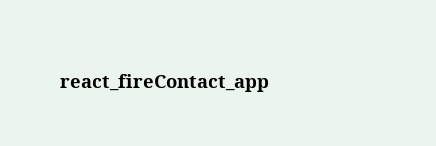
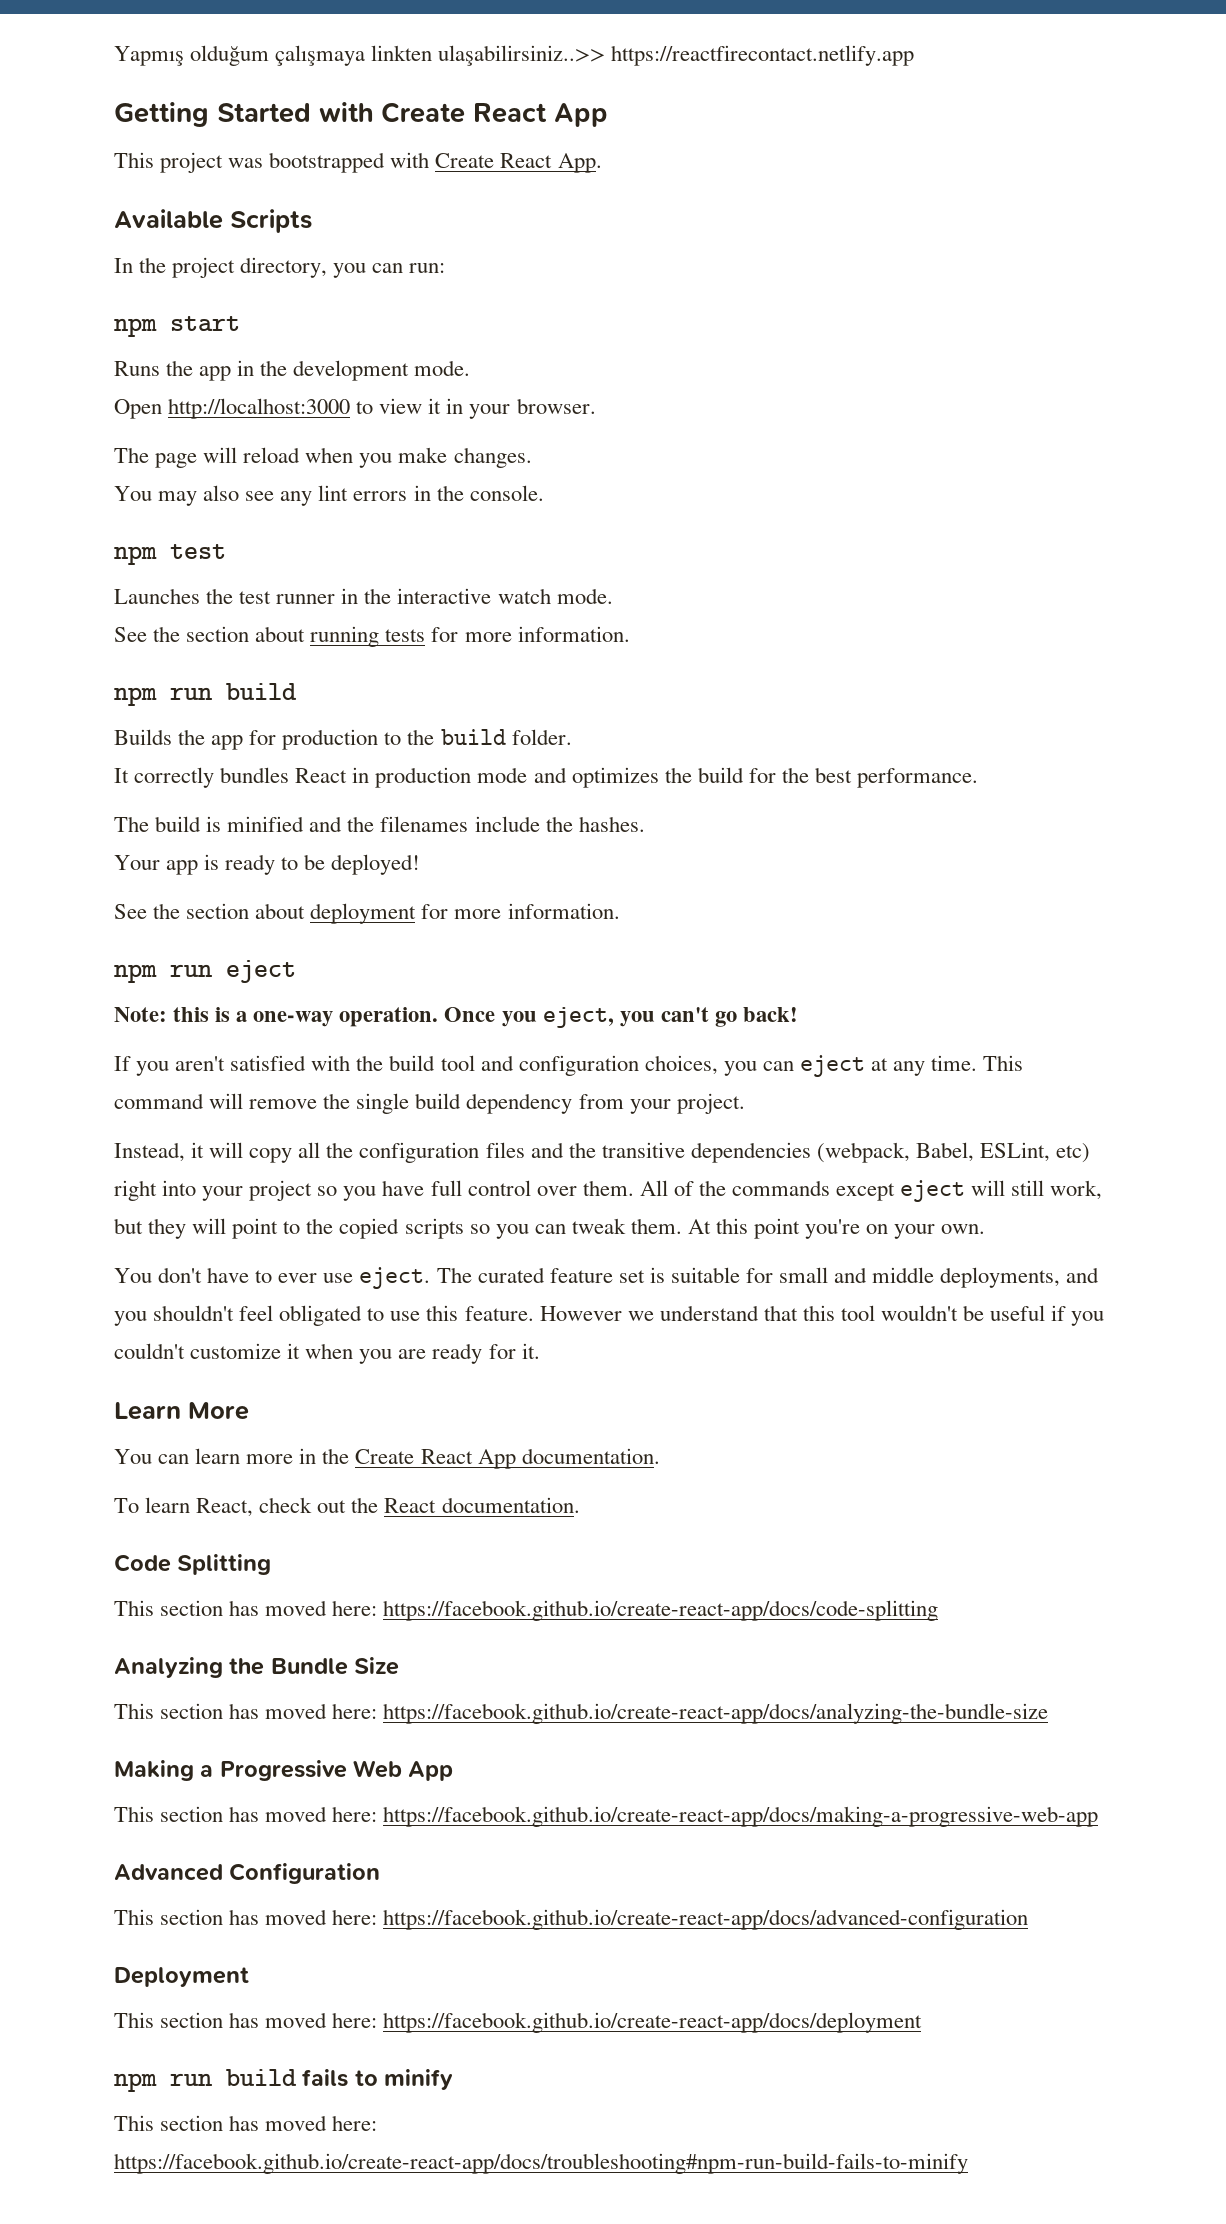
[60,74,269,92] react_fireContact_app -> [114,45,915,66] [114,102,608,127] [114,152,602,173] [114,209,312,233] [114,257,446,278] [114,316,240,337] [114,360,471,381] [114,398,596,419] [114,447,532,468] [114,485,544,506] [114,544,226,565] [114,588,613,604] [114,626,630,647] [114,683,297,706] [114,729,572,750] [114,767,979,788] [114,816,645,832] [114,854,421,875] [114,903,620,924] [114,960,296,983] [114,1007,798,1028] [114,1055,1024,1077] [114,1093,745,1114] [114,1142,1091,1163] [114,1180,1103,1202] [114,1218,986,1239] [114,1267,1100,1289] [114,1305,1105,1326] [114,1343,540,1364] [114,1402,249,1420] [114,1448,660,1469] [114,1497,580,1517] [114,1554,272,1575] [114,1600,939,1621] [114,1657,400,1678] [114,1703,1049,1724] [114,1760,454,1781] [114,1806,1099,1827] [114,1863,381,1884] [114,1909,1029,1930] [114,1967,249,1987] [114,2012,923,2033] [114,2069,454,2092] [114,2115,378,2131] [114,2153,968,2174] Yapmış olduğum çalışmaya linkten ulaşabilirsiniz..>> https://reactfirecontact.netlify.app // Getting Started with Create React App // This project was bootstrapped with Create React App. // Available Scripts // In the project directory, you can run: // npm start // Runs the app in the development mode. // Open http://localhost:3000 to view it in your browser. // The page will reload when you make changes. // You may also see any lint errors in the console. // npm test // Launches the test runner in the interactive watch mode. // See the section about running tests for more information. // npm run build // Builds the app for production to the build folder. // It correctly bundles React in production mode and optimizes the build for the best performance. // The build is minified and the filenames include the hashes. // Your app is ready to be deployed! // See the section about deployment for more information. // npm run eject // Note: this is a one-way operation. Once you eject, you can't go back! // If you aren't satisfied with the build tool and configuration choices, you can eject at any time. This command will remove the single build dependency from your project. // Instead, it will copy all the configuration files and the transitive dependencies (webpack, Babel, ESLint, etc) right into your project so you have full control over them. All of the commands except eject will still work, but they will point to the copied scripts so you can tweak them. At this point you're on your own. // You don't have to ever use eject. The curated feature set is suitable for small and middle deployments, and you shouldn't feel obligated to use this feature. However we understand that this tool wouldn't be useful if you couldn't customize it when you are ready for it. // Learn More // You can learn more in the Create React App documentation. // To learn React, check out the React documentation. // Code Splitting // This section has moved here: https://facebook.github.io/create-react-app/docs/code-splitting // Analyzing the Bundle Size // This section has moved here: https://facebook.github.io/create-react-app/docs/analyzing-the-bundle-size // Making a Progressive Web App // This section has moved here: https://facebook.github.io/create-react-app/docs/making-a-progressive-web-app // Advanced Configuration // This section has moved here: https://facebook.github.io/create-react-app/docs/advanced-configuration // Deployment // This section has moved here: https://facebook.github.io/create-react-app/docs/deployment // npm run build fails to minify // This section has moved here: https://facebook.github.io/create-react-app/docs/troubleshooting#npm-run-build-fails-to-minify

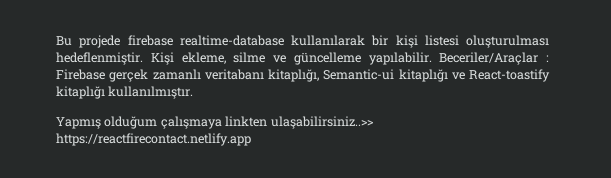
(114, 56) none -> [56,35,549,48] [56,52,549,65] [56,69,550,82] [56,86,194,99] Bu projede firebase realtime-database kullanılarak bir kişi listesi oluşturulması hedeflenmiştir. Kişi ekleme, silme ve güncelleme yapılabilir. Beceriler/Araçlar : Firebase gerçek zamanlı veritabanı kitaplığı, Semantic-ui kitaplığı ve React-toastify kitaplığı kullanılmıştır. //
[114,102,608,127] [114,152,602,173] [114,209,312,233] [114,257,446,278] [114,316,240,337] [114,360,471,381] [114,398,596,419] [114,447,532,468] [114,485,544,506] [114,544,226,565] [114,588,613,604] [114,626,630,647] [114,683,297,706] [114,729,572,750] [114,767,979,788] [114,816,645,832] [114,854,421,875] [114,903,620,924] [114,960,296,983] [114,1007,798,1028] [114,1055,1024,1077] [114,1093,745,1114] [114,1142,1091,1163] [114,1180,1103,1202] [114,1218,986,1239] [114,1267,1100,1289] [114,1305,1105,1326] [114,1343,540,1364] [114,1402,249,1420] [114,1448,660,1469] [114,1497,580,1517] [114,1554,272,1575] [114,1600,939,1621] [114,1657,400,1678] [114,1703,1049,1724] [114,1760,454,1781] [114,1806,1099,1827] [114,1863,381,1884] [114,1909,1029,1930] [114,1967,249,1987] [114,2012,923,2033] [114,2069,454,2092] [114,2115,378,2131] [114,2153,968,2174] // Getting Started with Create React App // This project was bootstrapped with Create React App. // Available Scripts // In the project directory, you can run: // npm start // Runs the app in the development mode. // Open http://localhost:3000 to view it in your browser. // The page will reload when you make changes. // You may also see any lint errors in the console. // npm test // Launches the test runner in the interactive watch mode. // See the section about running tests for more information. // npm run build // Builds the app for production to the build folder. // It correctly bundles React in production mode and optimizes the build for the best performance. // The build is minified and the filenames include the hashes. // Your app is ready to be deployed! // See the section about deployment for more information. // npm run eject // Note: this is a one-way operation. Once you eject, you can't go back! // If you aren't satisfied with the build tool and configuration choices, you can eject at any time. This command will remove the single build dependency from your project. // Instead, it will copy all the configuration files and the transitive dependencies (webpack, Babel, ESLint, etc) right into your project so you have full control over them. All of the commands except eject will still work, but they will point to the copied scripts so you can tweak them. At this point you're on your own. // You don't have to ever use eject. The curated feature set is suitable for small and middle deployments, and you shouldn't feel obligated to use this feature. However we understand that this tool wouldn't be useful if you couldn't customize it when you are ready for it. // Learn More // You can learn more in the Create React App documentation. // To learn React, check out the React documentation. // Code Splitting // This section has moved here: https://facebook.github.io/create-react-app/docs/code-splitting // Analyzing the Bundle Size // This section has moved here: https://facebook.github.io/create-react-app/docs/analyzing-the-bundle-size // Making a Progressive Web App // This section has moved here: https://facebook.github.io/create-react-app/docs/making-a-progressive-web-app // Advanced Configuration // This section has moved here: https://facebook.github.io/create-react-app/docs/advanced-configuration // Deployment // This section has moved here: https://facebook.github.io/create-react-app/docs/deployment // npm run build fails to minify // This section has moved here: https://facebook.github.io/create-react-app/docs/troubleshooting#npm-run-build-fails-to-minify -> (251, 139) none

